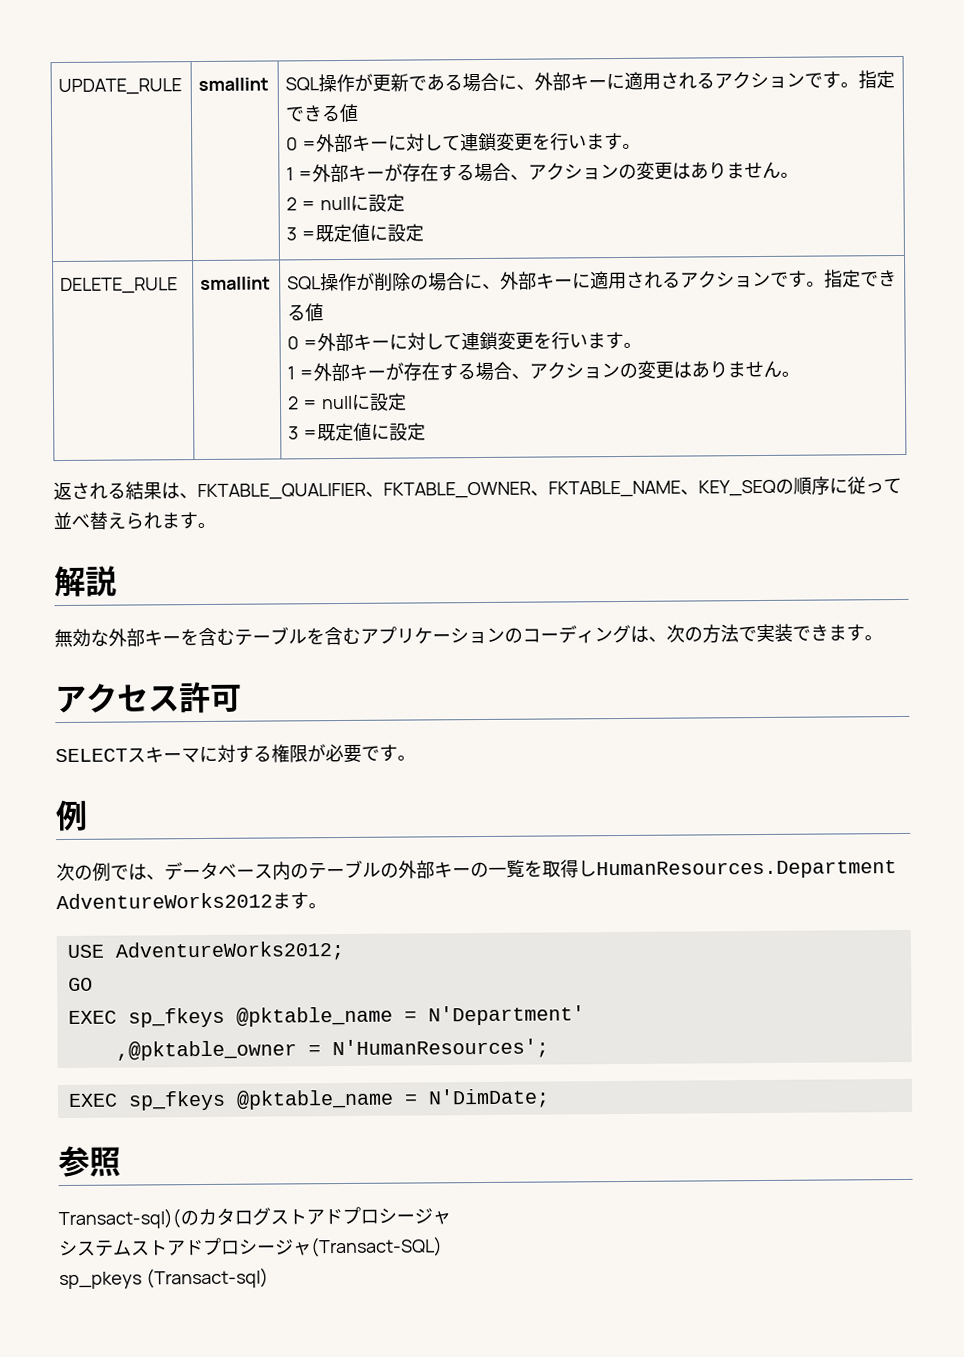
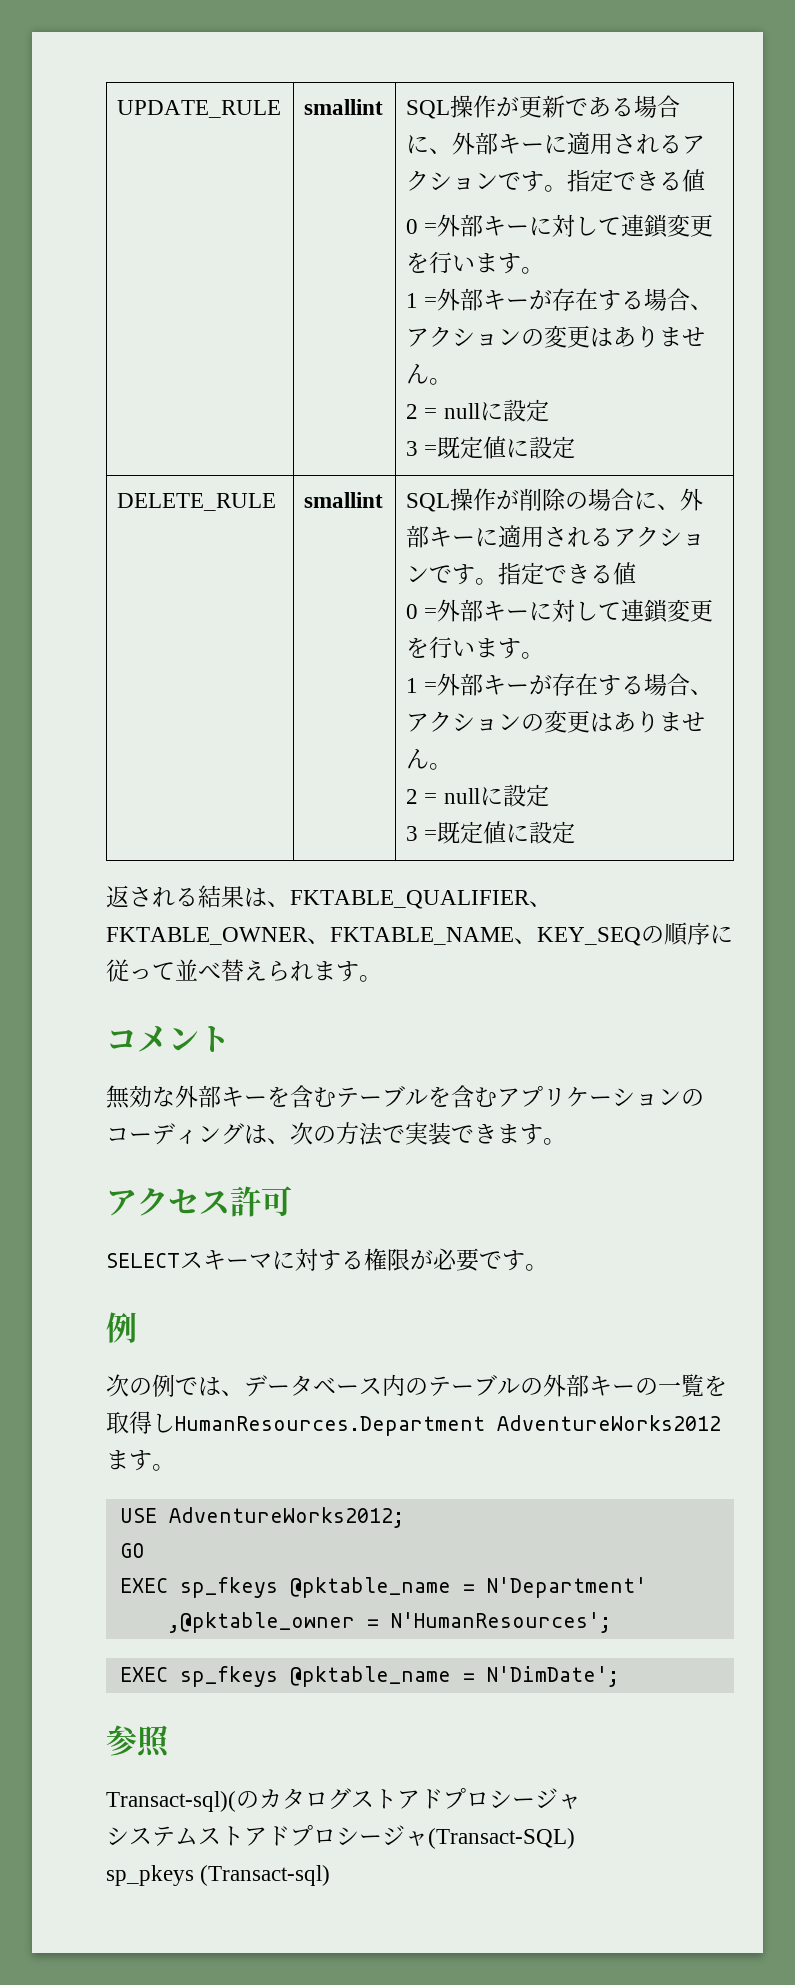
[54,565,117,598] 解説 -> [106,1025,230,1052] コメント
[427,1088,550,1109] N'DimDate; -> [486,1666,619,1687] N'DimDate';

